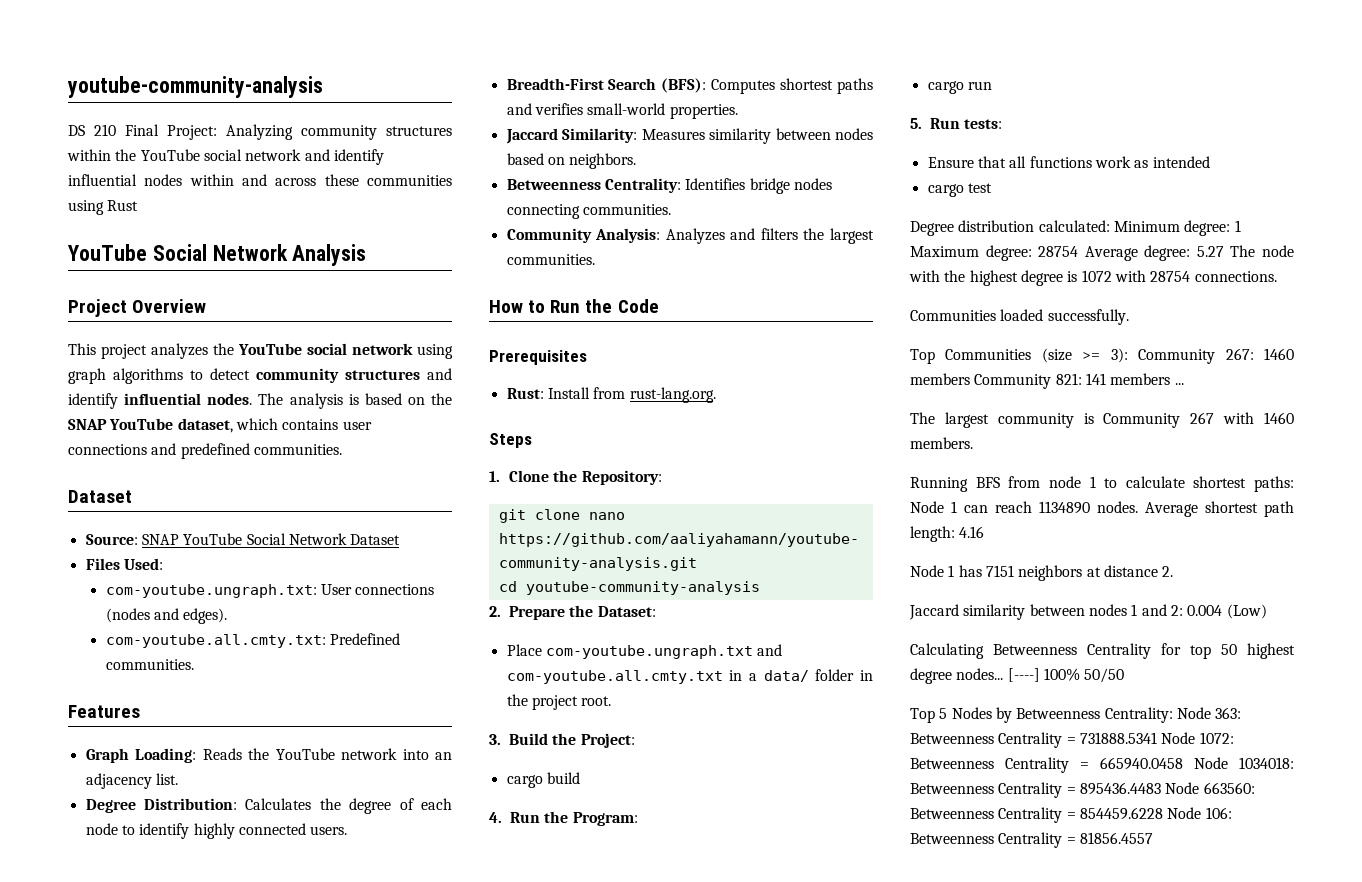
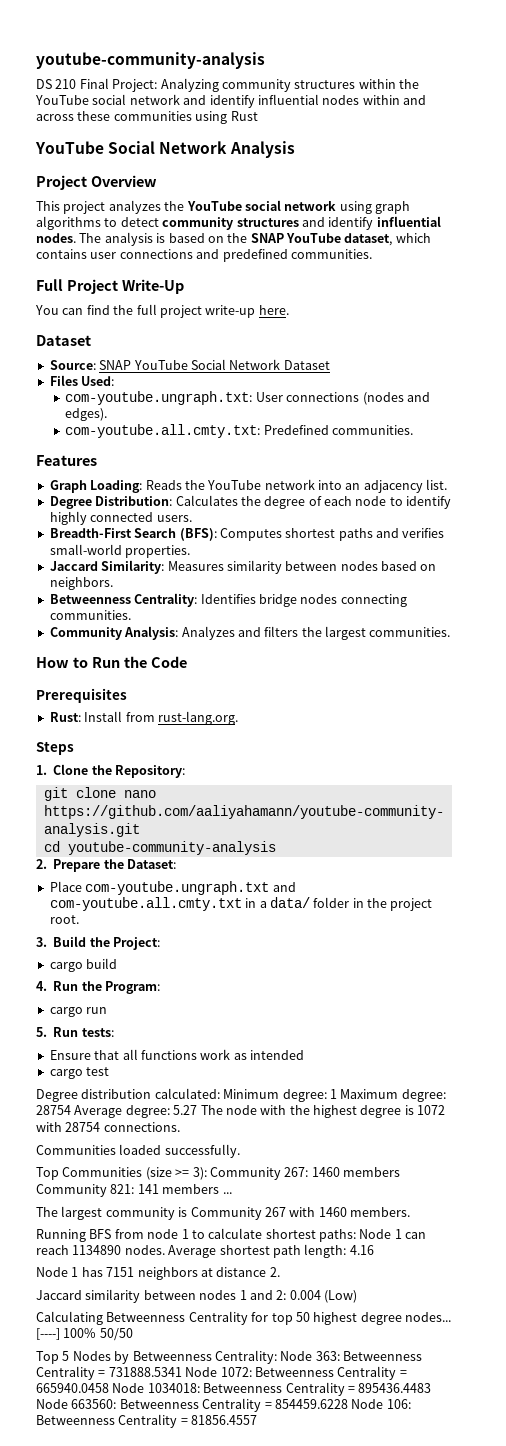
(342, 449) none -> [36,279,184,294] [35,304,289,318] // Full Project Write-Up // You can find the full project write-up here.

